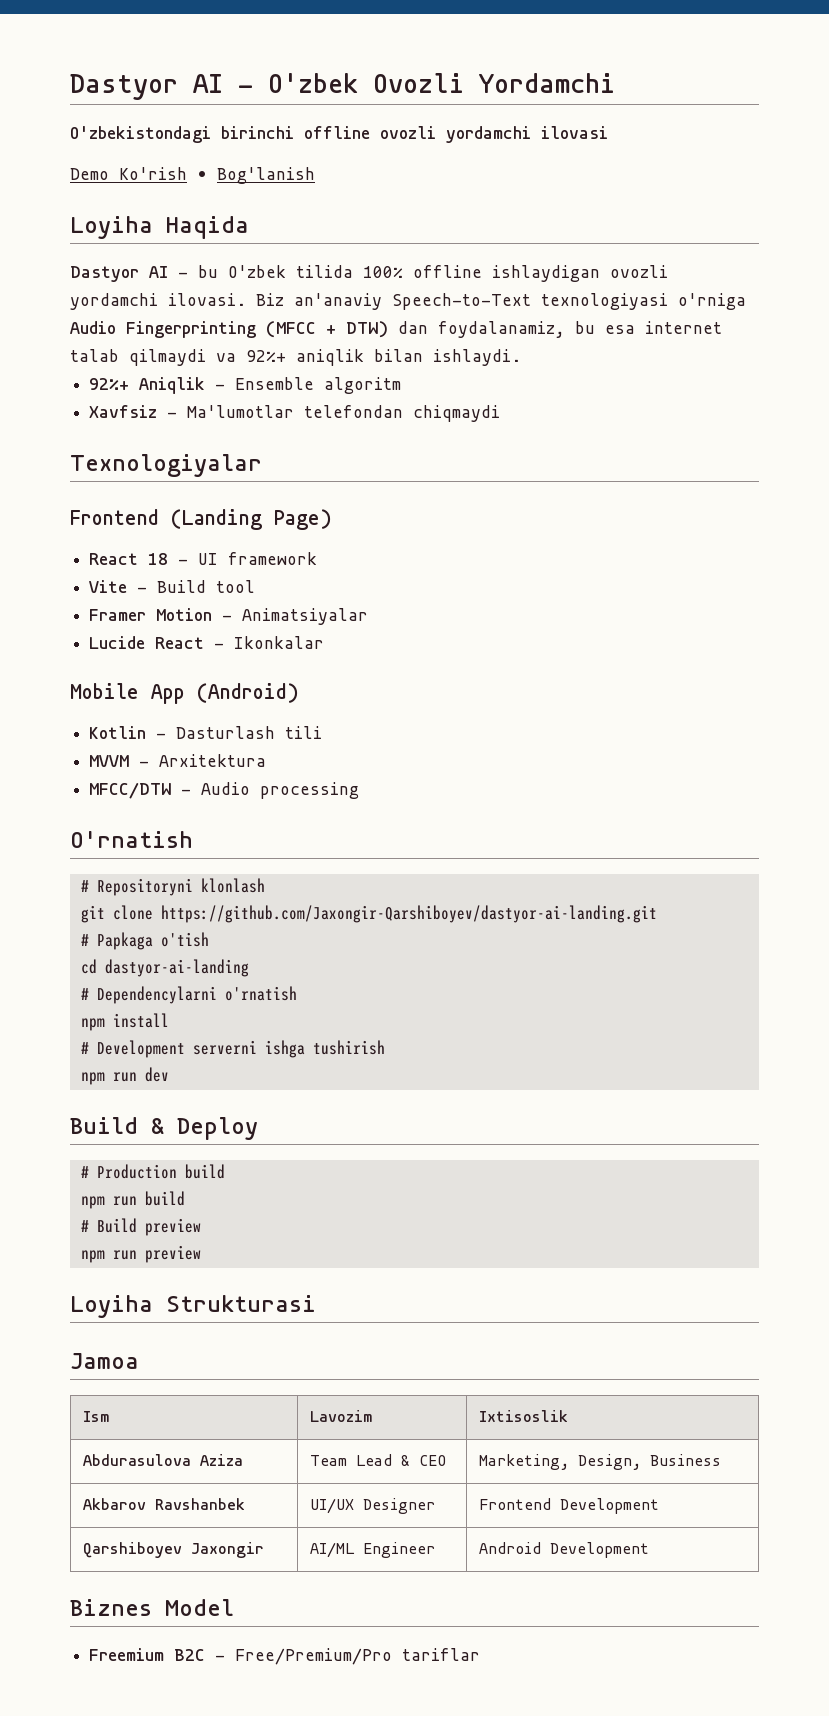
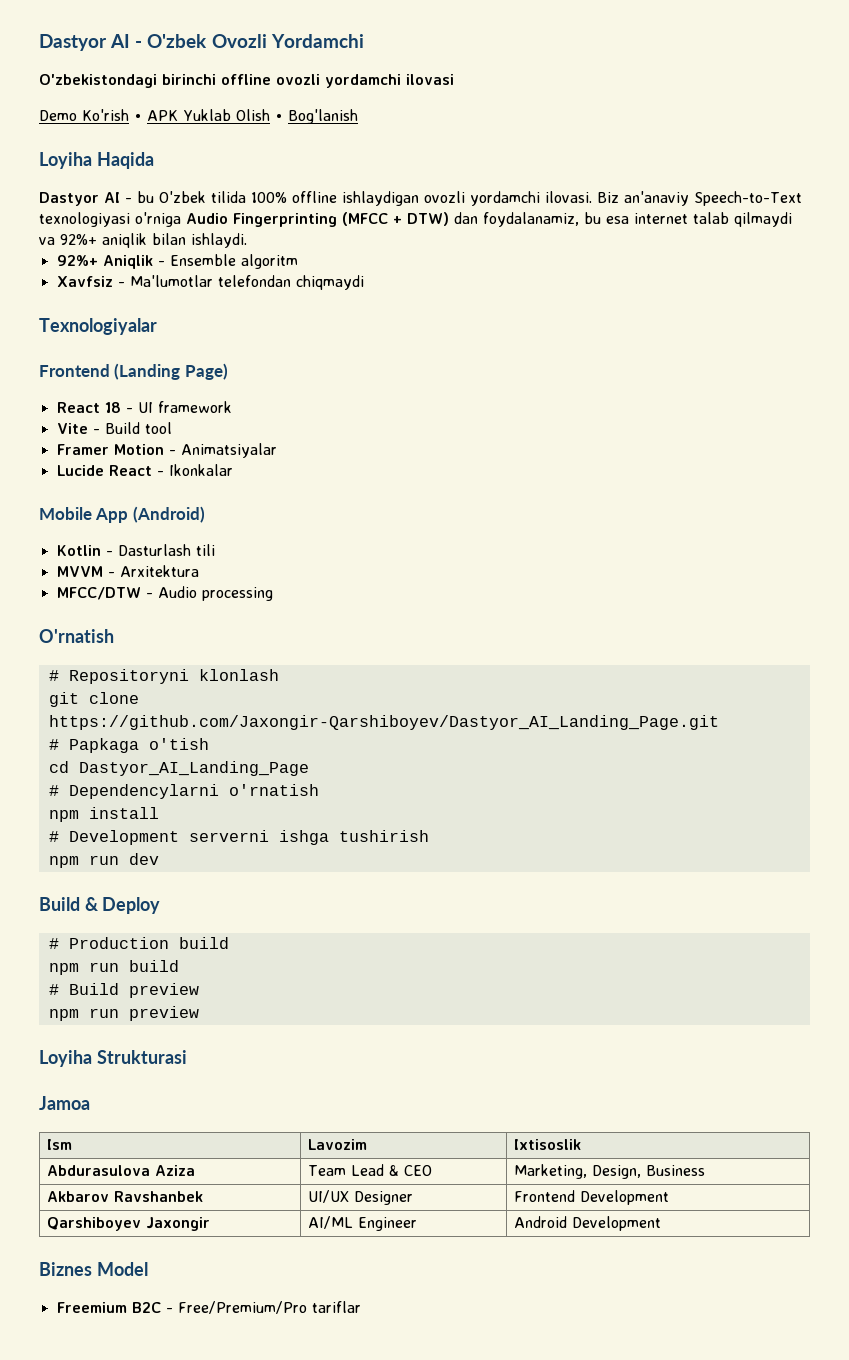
(207, 175) none -> [147,109,283,121] APK Yuklab Olish •
[160,905,657,923] https://github.com/Jaxongir-Qarshiboyev/dastyor-ai-landing.git -> [48,715,719,730] https://github.com/Jaxongir-Qarshiboyev/Dastyor_AI_Landing_Page.git
[104,959,249,977] dastyor-ai-landing -> [78,761,309,776] Dastyor_AI_Landing_Page

